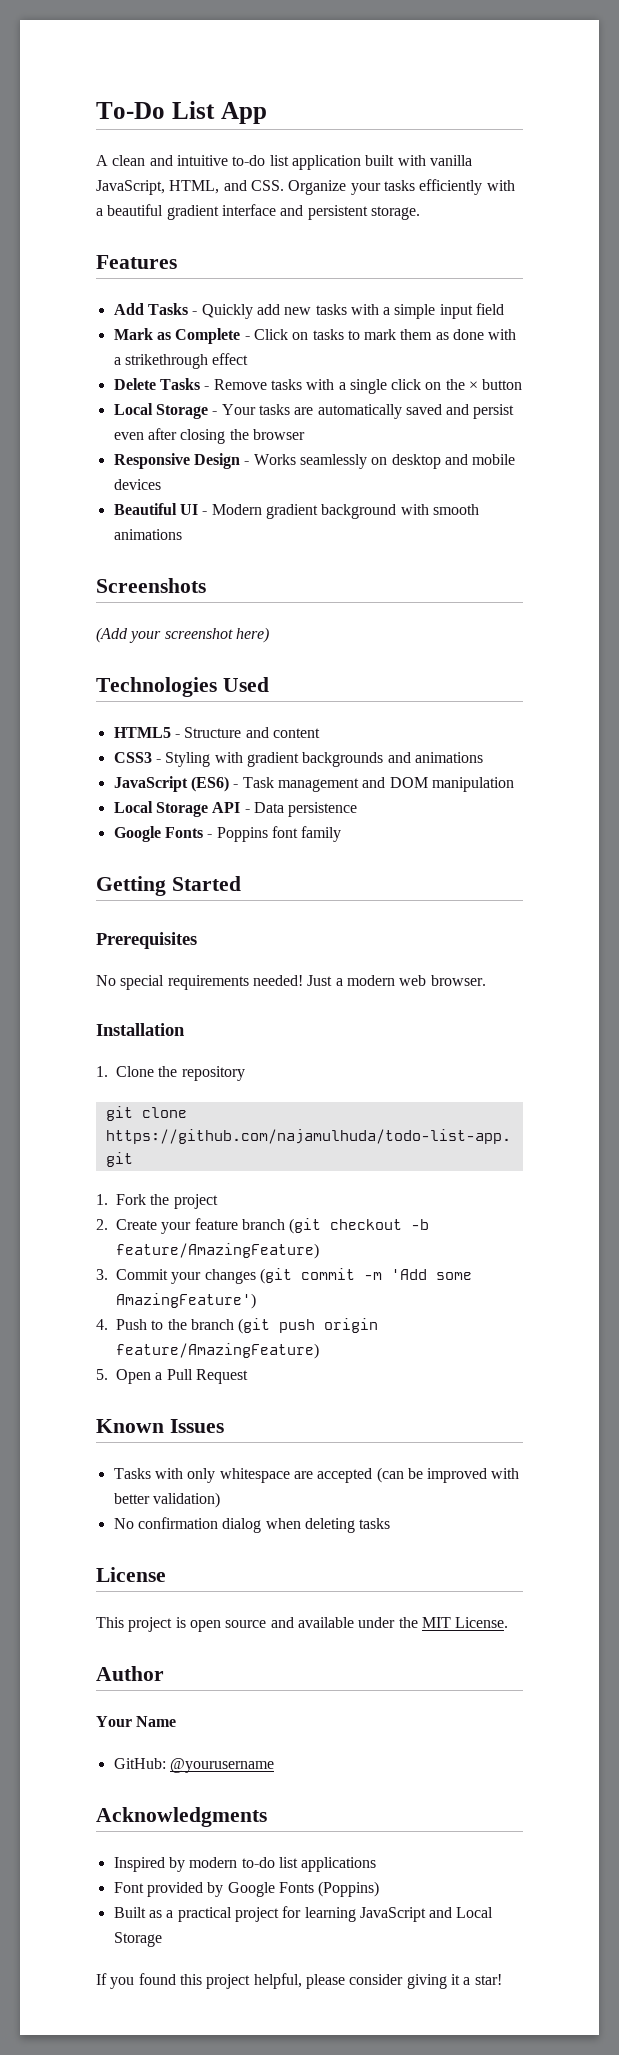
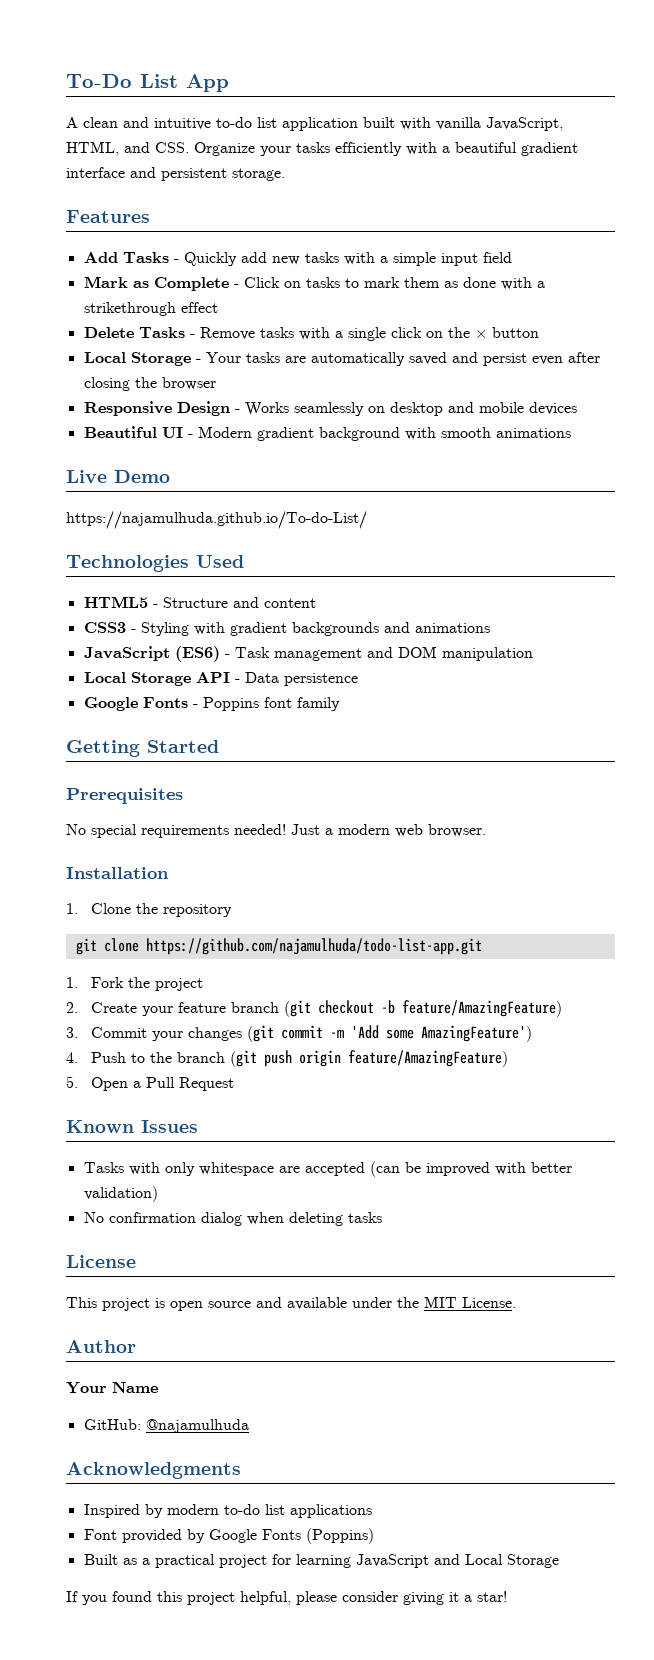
[96,578,206,593] [96,627,269,643] Screenshots // (Add your screenshot here) -> [66,470,170,483] [66,511,367,529] Live Demo // https://najamulhuda.github.io/To-do-List/
[169,1758,274,1773] @yourusername -> [145,1419,249,1433] @najamulhuda

